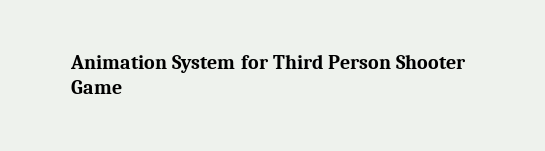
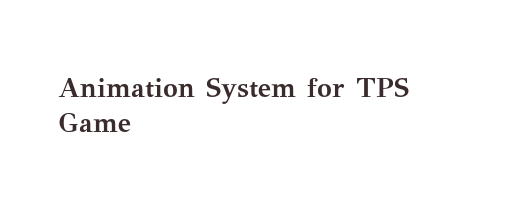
[272,54,467,69] Third Person Shooter -> [356,77,409,97] TPS

